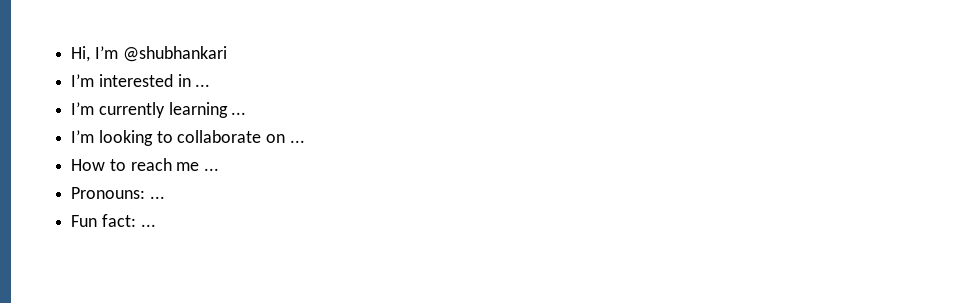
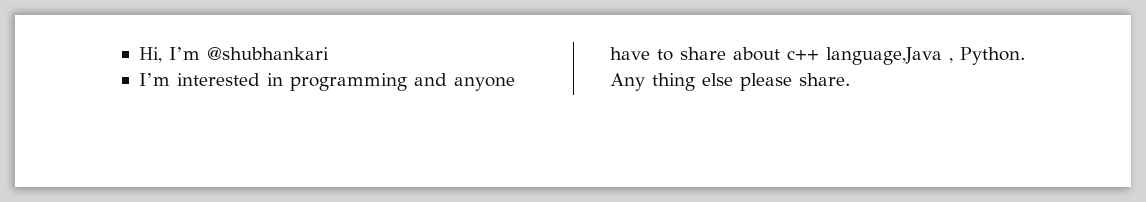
[195,84,211,87] [71,102,247,118] [71,130,305,146] [71,158,220,171] [71,187,165,199] [71,214,156,227] ... // I’m currently learning ... // I’m looking to collaborate on ... // How to reach me ... // Pronouns: ... // Fun fact: ... -> [289,73,515,91] [609,47,1025,65] [609,73,850,91] programming and anyone have to share about c++ language,Java , Python. Any thing else please share.

